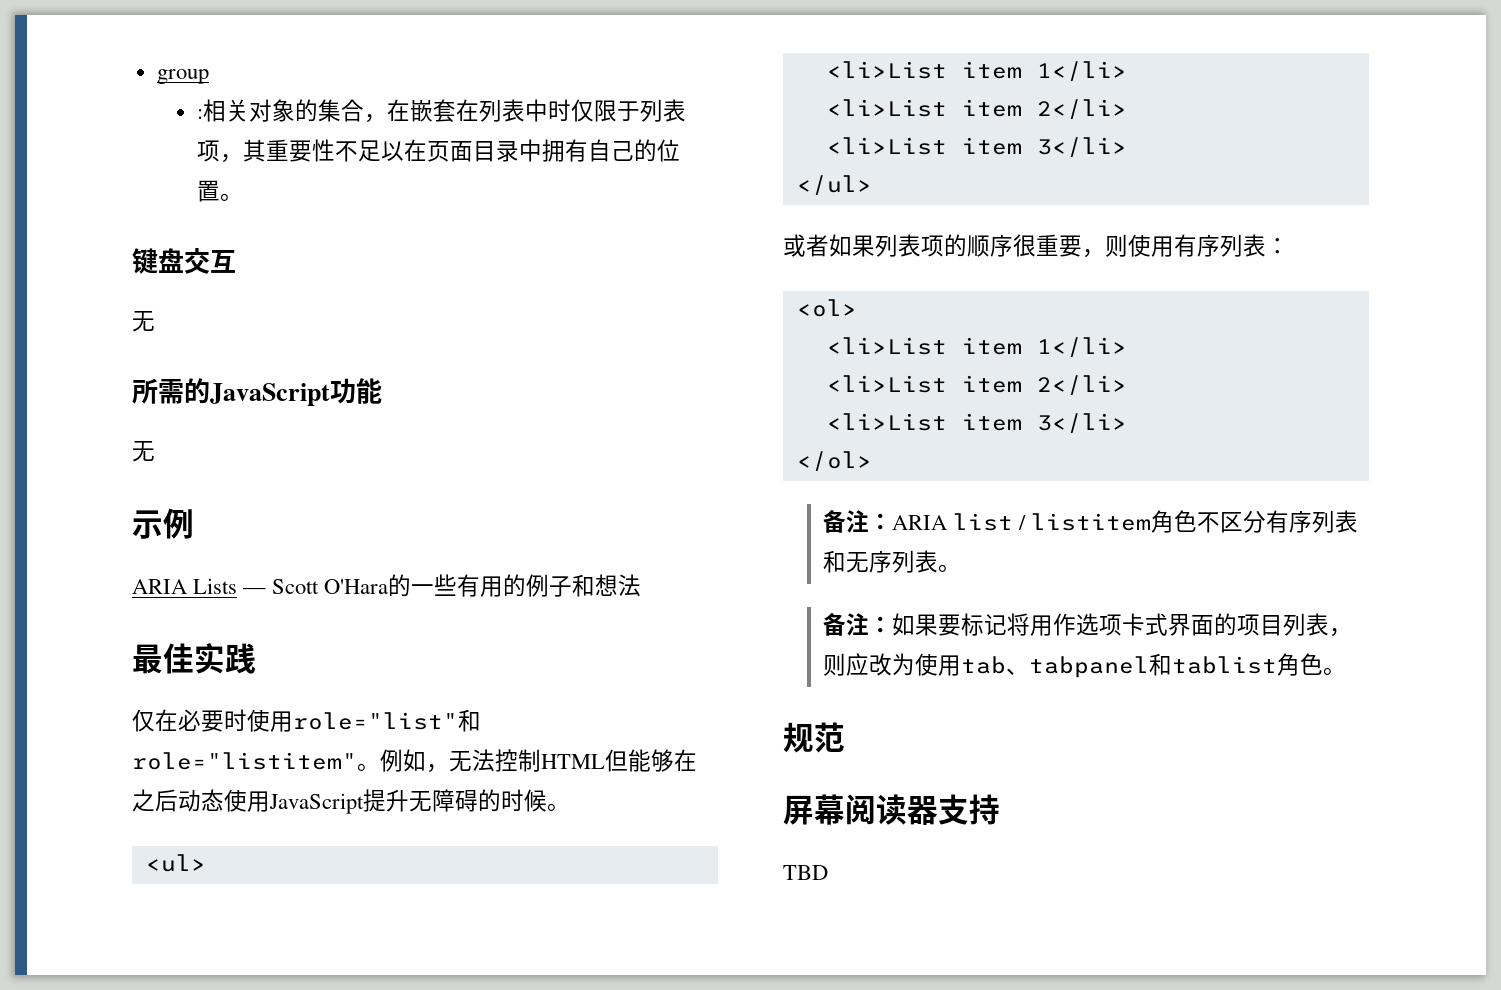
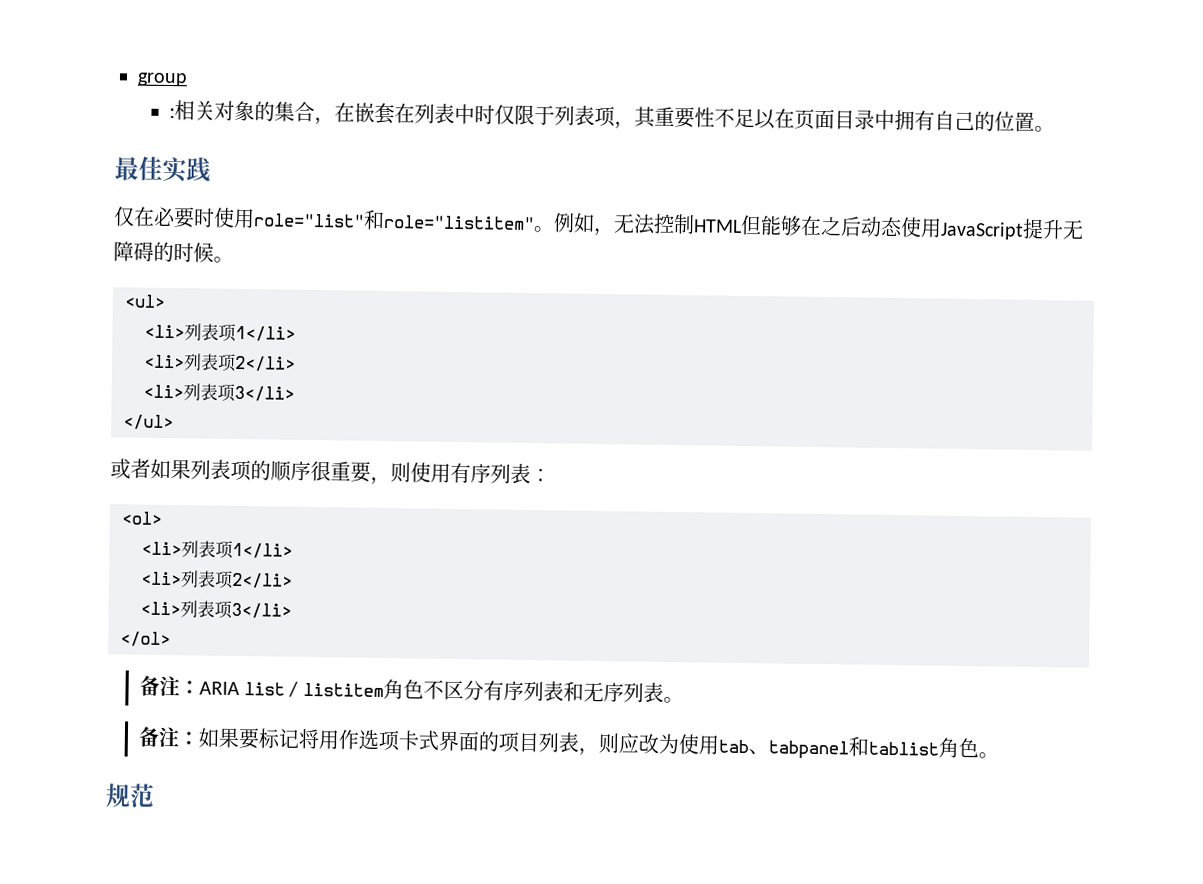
[132,248,236,274] [132,311,155,332] [132,378,382,406] [132,441,155,462] [132,508,194,539] [132,574,642,597] // 键盘交互 // 无 // 所需的JavaScript功能 // 无 // 示例 // ARIA Lists — Scott O'Hara的一些有用的例子和想法 -> (1055, 129) none
[826,61,1127,81] [826,99,1127,119] [826,137,1022,155] <li>List item 1</li> // <li>List item 2</li> // <li>List item -> [144,323,296,342] [143,353,296,372] [143,383,236,402] <li>列表项1</li> // <li>列表项2</li> // <li>列表项
[826,337,1127,357] [826,375,1127,395] [826,413,1022,431] <li>List item 1</li> // <li>List item 2</li> // <li>List item -> [141,540,293,559] [140,570,293,589] [140,600,233,619] <li>列表项1</li> // <li>列表项2</li> // <li>列表项
[783,794,1000,825] [783,865,828,880] // 屏幕阅读器支持 // TBD -> (155, 795) none

